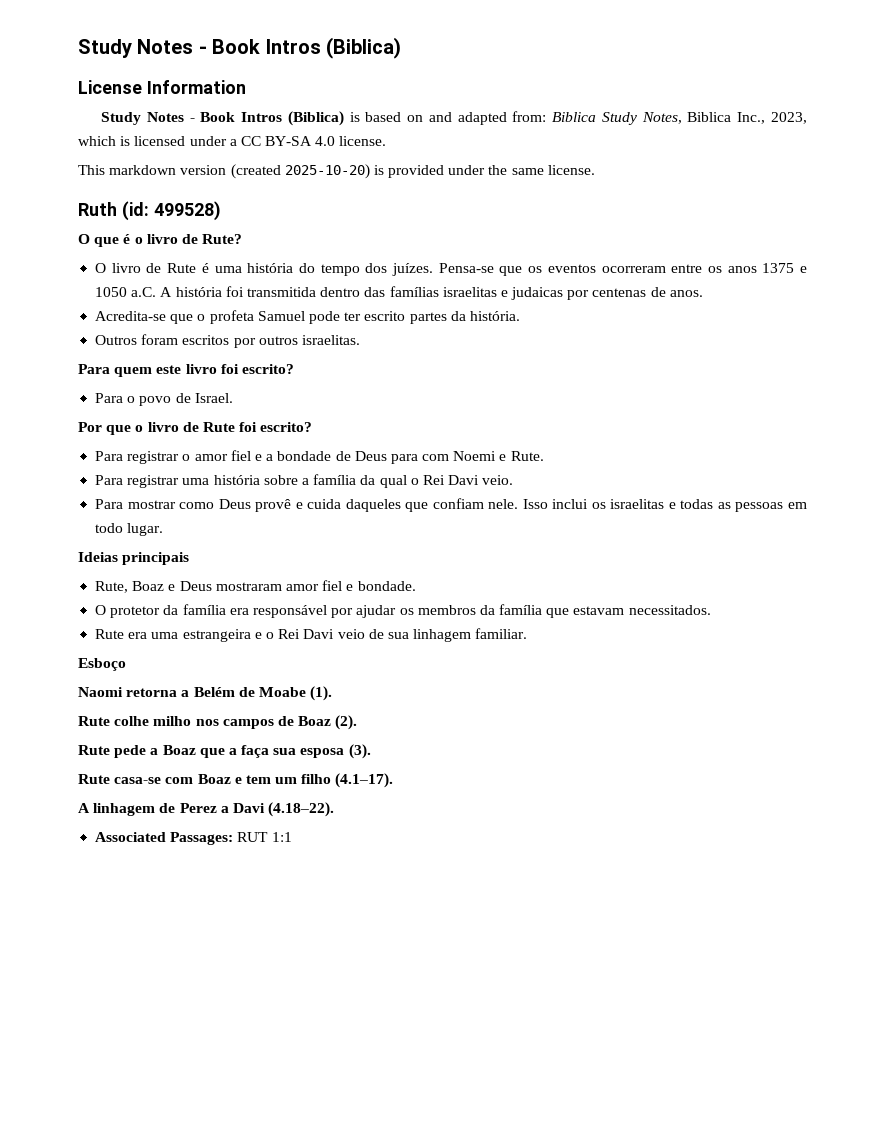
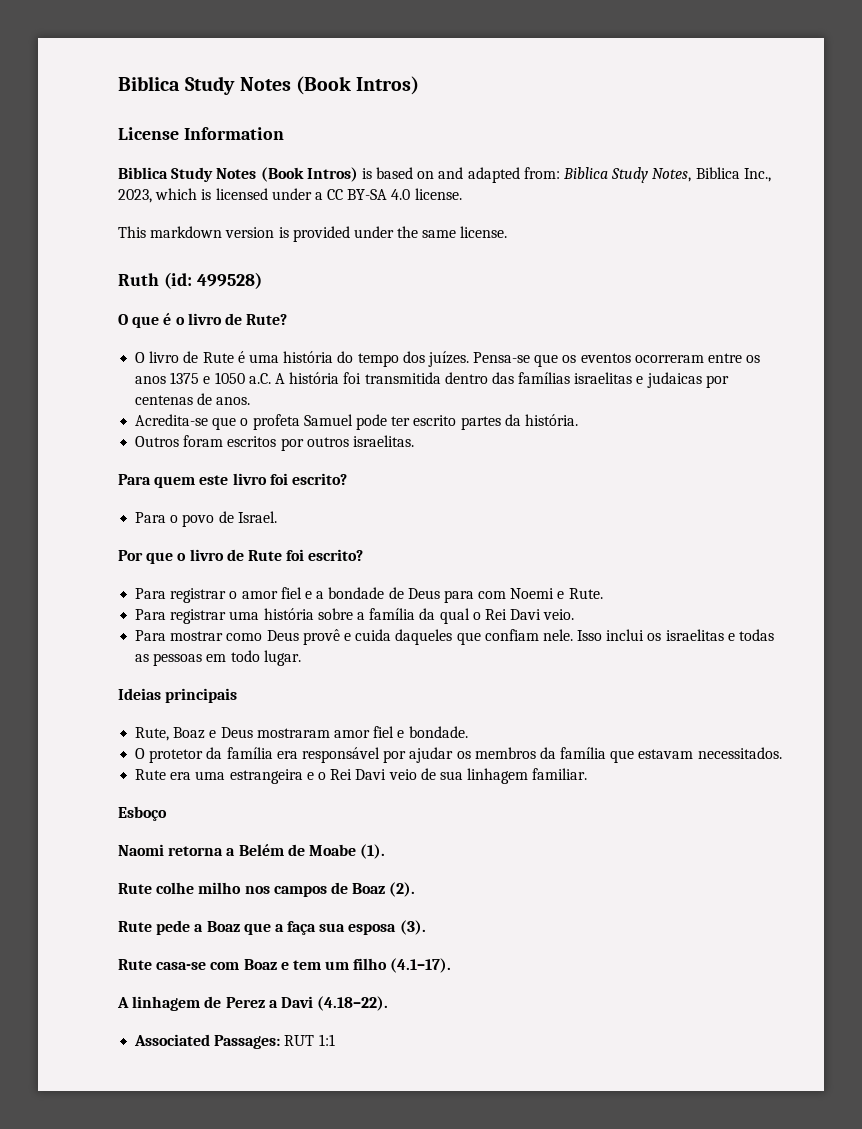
[78,37,401,59] Study Notes - Book Intros (Biblica) -> [118,76,420,95] Biblica Study Notes (Book Intros)
[101,111,344,126] Study Notes - Book Intros (Biblica) -> [118,167,358,182] Biblica Study Notes (Book Intros)
[230,164,370,179] (created 2025-10-20) -> (275, 232) none

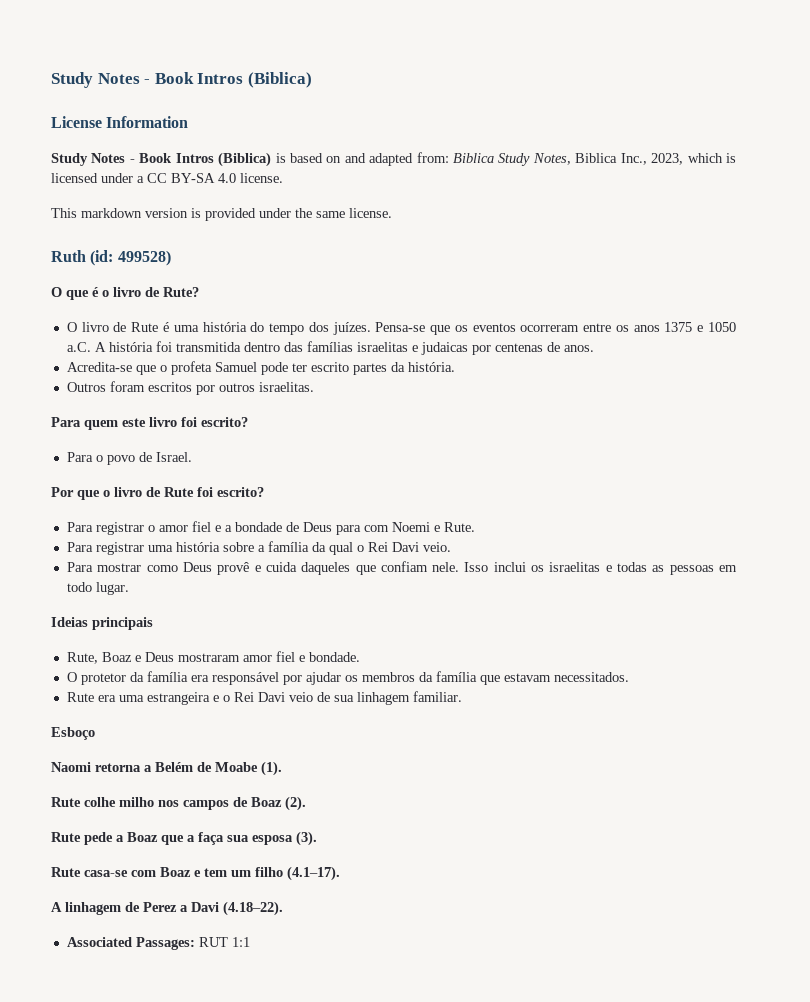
[118,76,420,95] Biblica Study Notes (Book Intros) -> [51,72,312,88] Study Notes - Book Intros (Biblica)
[118,167,358,182] Biblica Study Notes (Book Intros) -> [51,152,272,167] Study Notes - Book Intros (Biblica)

